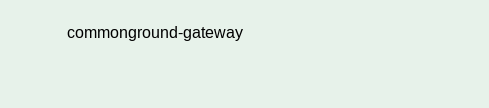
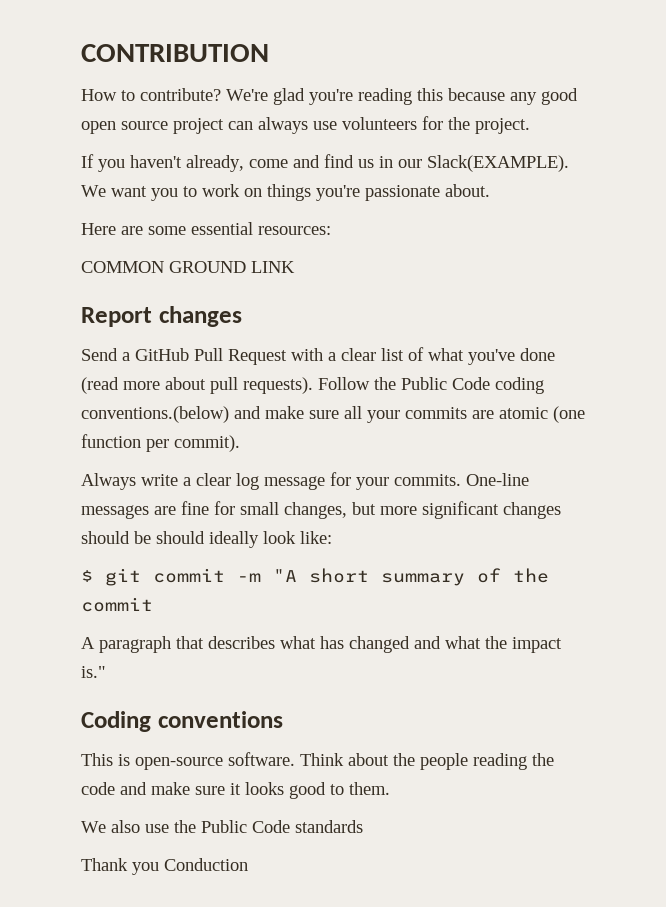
[67,26,243,41] commonground-gateway -> [81,44,269,62] [81,88,578,105] [81,116,530,134] [81,154,569,172] [81,184,490,201] [81,222,331,235] [81,261,295,273] [81,306,242,327] [81,347,555,365] [81,377,544,394] [81,406,585,423] [81,434,240,452] [81,472,529,490] [81,501,561,519] [81,531,332,548] [81,568,549,586] [81,597,153,612] [81,636,562,653] [81,666,106,678] [81,711,283,732] [81,752,554,770] [81,782,390,799] [81,820,363,833] [81,858,248,875] CONTRIBUTION // How to contribute? We're glad you're reading this because any good open source project can always use volunteers for the project. // If you haven't already, come and find us in our Slack(EXAMPLE). We want you to work on things you're passionate about. // Here are some essential resources: // COMMON GROUND LINK // Report changes // Send a GitHub Pull Request with a clear list of what you've done (read more about pull requests). Follow the Public Code coding conventions.(below) and make sure all your commits are atomic (one function per commit). // Always write a clear log message for your commits. One-line messages are fine for small changes, but more significant changes should be should ideally look like: // $ git commit -m "A short summary of the commit // A paragraph that describes what has changed and what the impact is." // Coding conventions // This is open-source software. Think about the people reading the code and make sure it looks good to them. // We also use the Public Code standards // Thank you Conduction

